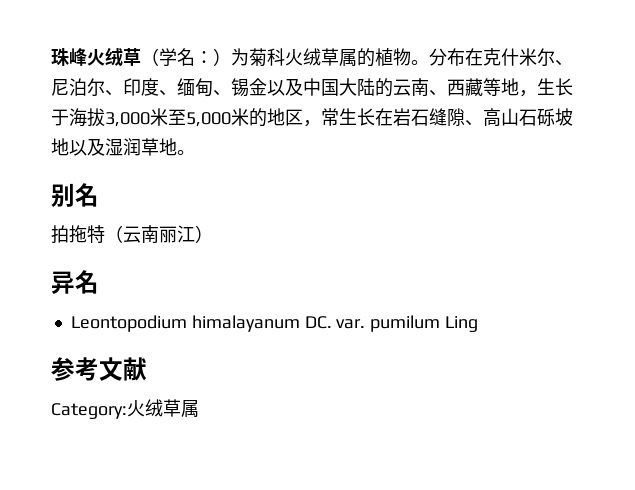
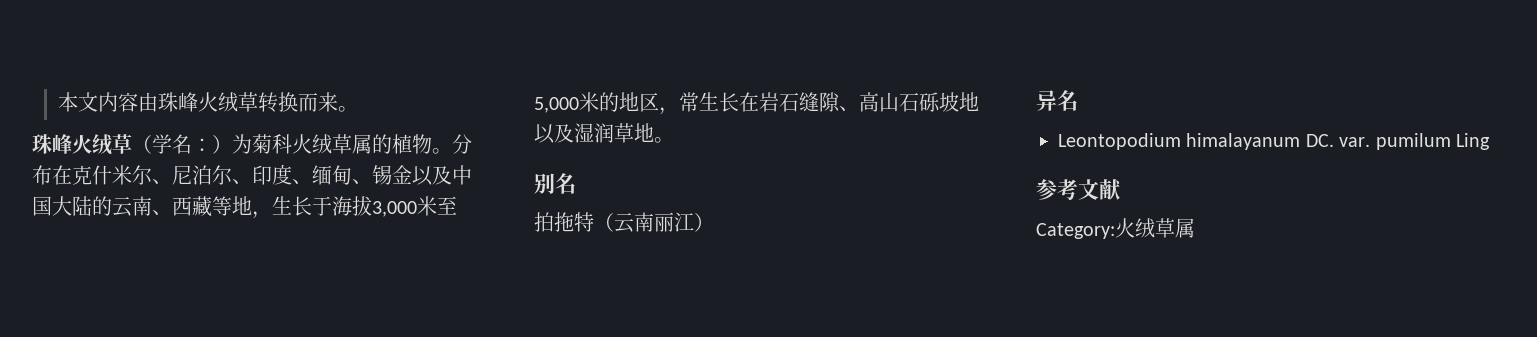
(51, 57) none -> [57,92,358,113] 本文内容由珠峰火绒草转换而来。 //

